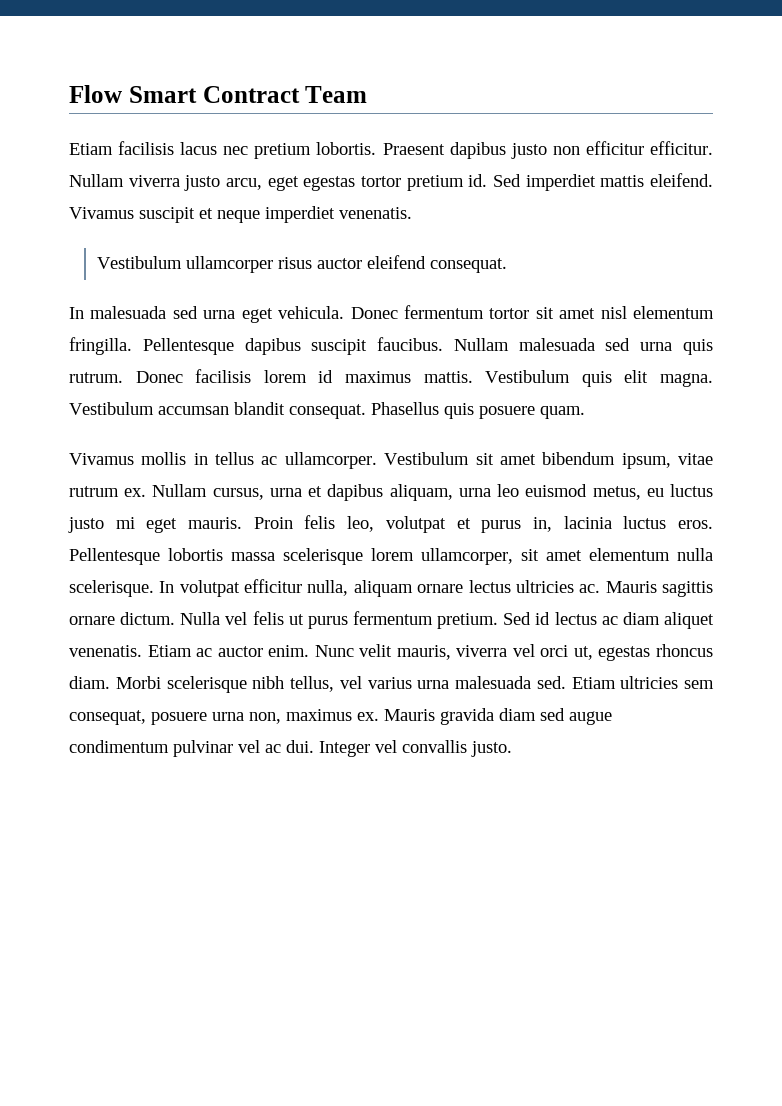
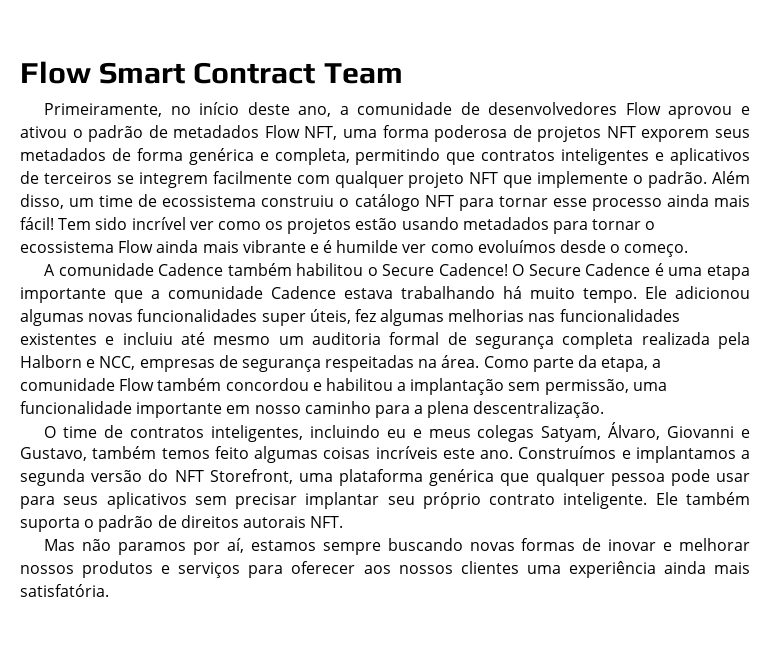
[69,141,713,159] [69,173,713,191] [69,206,412,223] [96,255,507,273] [69,305,714,323] [69,337,714,355] [69,369,714,387] [69,402,585,419] [69,452,714,469] [69,484,714,501] [68,515,713,533] [69,548,713,565] [69,579,714,597] [69,611,714,629] [69,644,714,661] [69,676,714,693] [69,708,612,725] [69,740,512,757] Etiam facilisis lacus nec pretium lobortis. Praesent dapibus justo non efficitur efficitur. Nullam viverra justo arcu, eget egestas tortor pretium id. Sed imperdiet mattis eleifend. Vivamus suscipit et neque imperdiet venenatis. // Vestibulum ullamcorper risus auctor eleifend consequat. // In malesuada sed urna eget vehicula. Donec fermentum tortor sit amet nisl elementum fringilla. Pellentesque dapibus suscipit faucibus. Nullam malesuada sed urna quis rutrum. Donec facilisis lorem id maximus mattis. Vestibulum quis elit magna. Vestibulum accumsan blandit consequat. Phasellus quis posuere quam. // Vivamus mollis in tellus ac ullamcorper. Vestibulum sit amet bibendum ipsum, vitae rutrum ex. Nullam cursus, urna et dapibus aliquam, urna leo euismod metus, eu luctus justo mi eget mauris. Proin felis leo, volutpat et purus in, lacinia luctus eros. Pellentesque lobortis massa scelerisque lorem ullamcorper, sit amet elementum nulla scelerisque. In volutpat efficitur nulla, aliquam ornare lectus ultricies ac. Mauris sagittis ornare dictum. Nulla vel felis ut purus fermentum pretium. Sed id lectus ac diam aliquet venenatis. Etiam ac auctor enim. Nunc velit mauris, viverra vel orci ut, egestas rhoncus diam. Morbi scelerisque nibh tellus, vel varius urna malesuada sed. Etiam ultricies sem consequat, posuere urna non, maximus ex. Mauris gravida diam sed augue condimentum pulvinar vel ac dui. Integer vel convallis justo. -> [44,102,751,119] [20,125,750,142] [20,148,750,165] [20,171,750,188] [20,194,750,211] [20,217,656,234] [20,240,689,257] [44,263,750,280] [20,286,750,303] [20,309,680,326] [20,332,751,349] [20,355,662,372] [20,378,667,395] [20,401,605,418] [44,422,751,442] [20,446,750,463] [20,469,750,486] [20,492,750,509] [20,515,344,532] [44,538,751,555] [20,561,751,578] [20,584,109,597] Primeiramente, no início deste ano, a comunidade de desenvolvedores Flow aprovou e ativou o padrão de metadados Flow NFT, uma forma poderosa de projetos NFT exporem seus metadados de forma genérica e completa, permitindo que contratos inteligentes e aplicativos de terceiros se integrem facilmente com qualquer projeto NFT que implemente o padrão. Além disso, um time de ecossistema construiu o catálogo NFT para tornar esse processo ainda mais fácil! Tem sido incrível ver como os projetos estão usando metadados para tornar o ecossistema Flow ainda mais vibrante e é humilde ver como evoluímos desde o começo. // A comunidade Cadence também habilitou o Secure Cadence! O Secure Cadence é uma etapa importante que a comunidade Cadence estava trabalhando há muito tempo. Ele adicionou algumas novas funcionalidades super úteis, fez algumas melhorias nas funcionalidades existentes e incluiu até mesmo um auditoria formal de segurança completa realizada pela Halborn e NCC, empresas de segurança respeitadas na área. Como parte da etapa, a comunidade Flow também concordou e habilitou a implantação sem permissão, uma funcionalidade importante em nosso caminho para a plena descentralização. // O time de contratos inteligentes, incluindo eu e meus colegas Satyam, Álvaro, Giovanni e Gustavo, também temos feito algumas coisas incríveis este ano. Construímos e implantamos a segunda versão do NFT Storefront, uma plataforma genérica que qualquer pessoa pode usar para seus aplicativos sem precisar implantar seu próprio contrato inteligente. Ele também suporta o padrão de direitos autorais NFT. // Mas não paramos por aí, estamos sempre buscando novas formas de inovar e melhorar nossos produtos e serviços para oferecer aos nossos clientes uma experiência ainda mais satisfatória.

